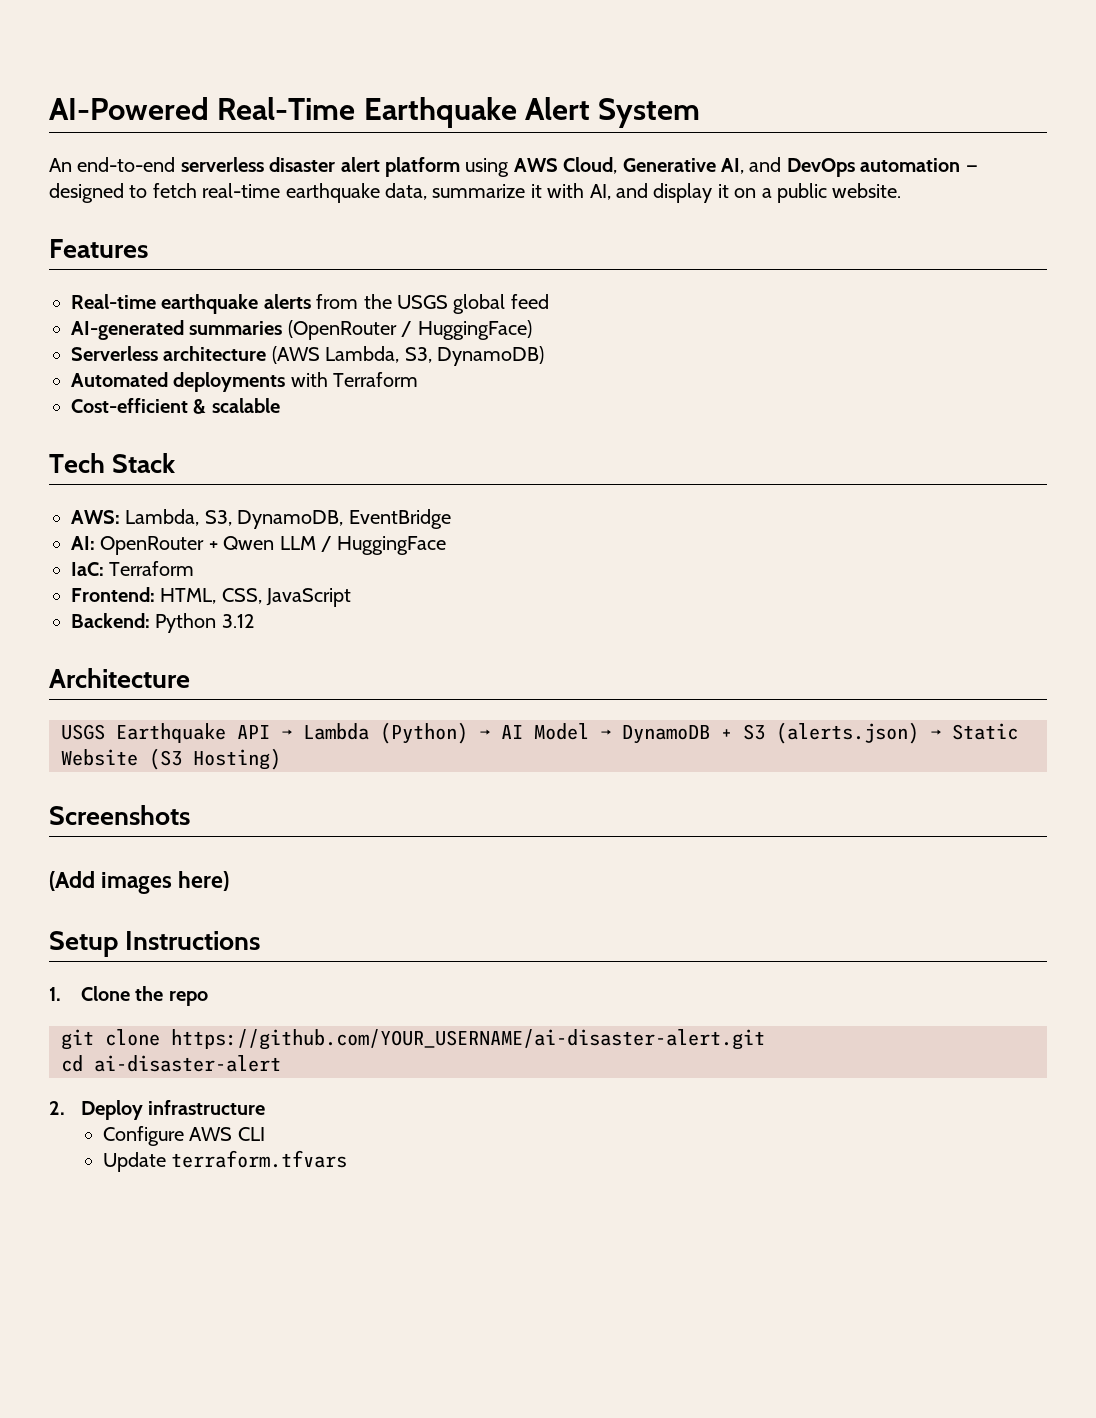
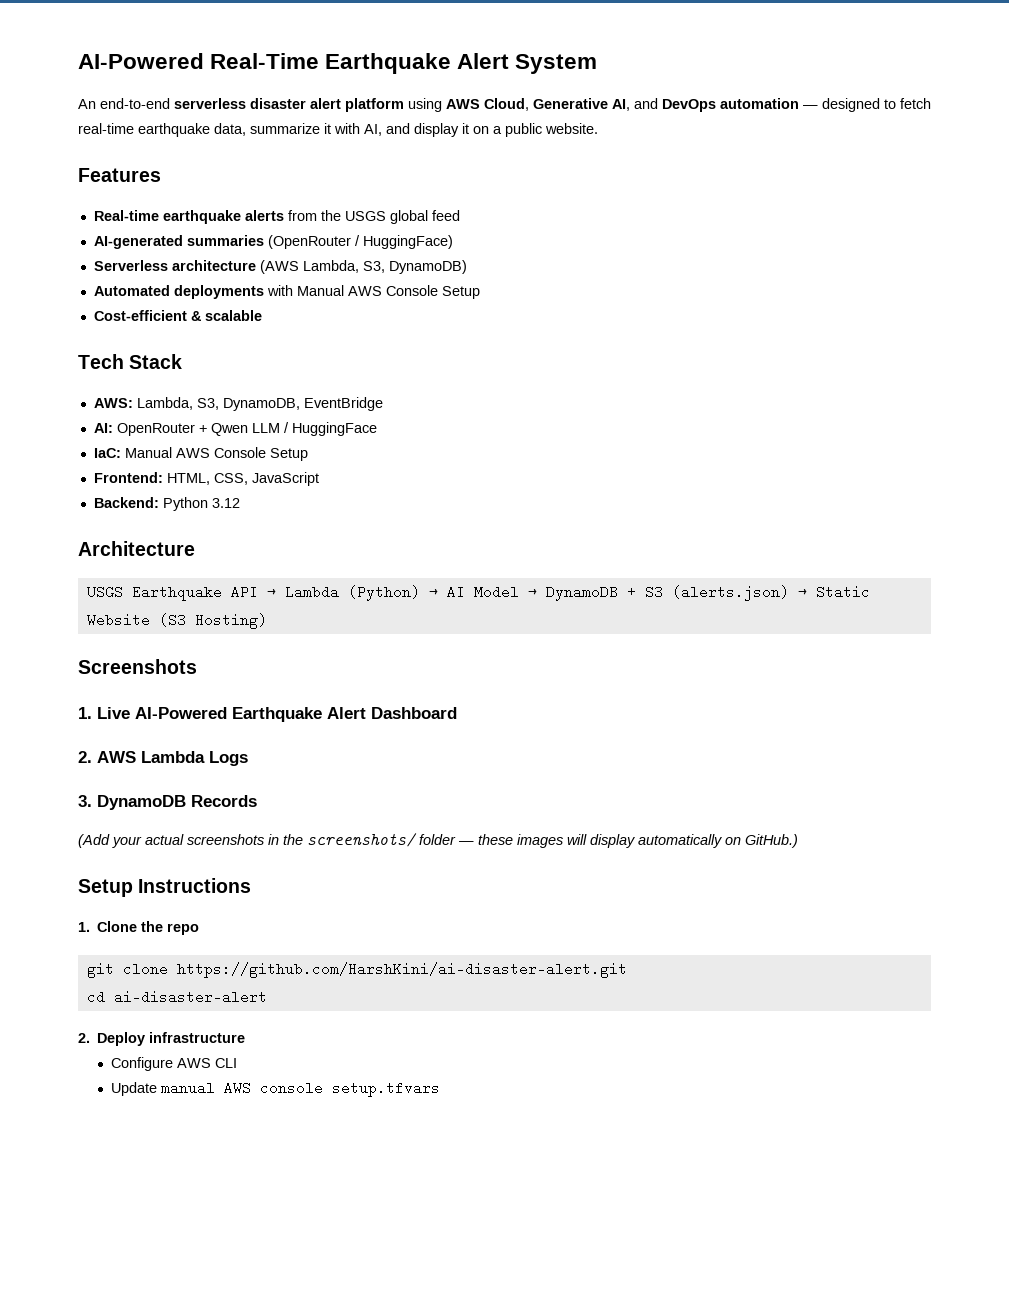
[333,372,419,387] Terraform -> [296,285,480,299] Manual AWS Console Setup
[109,561,195,576] Terraform -> [124,447,308,461] Manual AWS Console Setup
[49,871,230,894] (Add images here) -> [78,707,457,722] [78,751,248,766] [78,795,257,810] [78,833,798,848] 1. Live AI-Powered Earthquake Alert Dashboard // 2. AWS Lambda Logs // 3. DynamoDB Records // (Add your actual screenshots in the screenshots/ folder — these images will display automatically on GitHub.)
[171,1029,765,1050] https://github.com/YOUR_USERNAME/ai-disaster-alert.git -> [176,962,627,978] https://github.com/HarshKini/ai-disaster-alert.git
[171,1150,348,1168] terraform.tfvars -> [161,1081,441,1097] manual AWS console setup.tfvars

